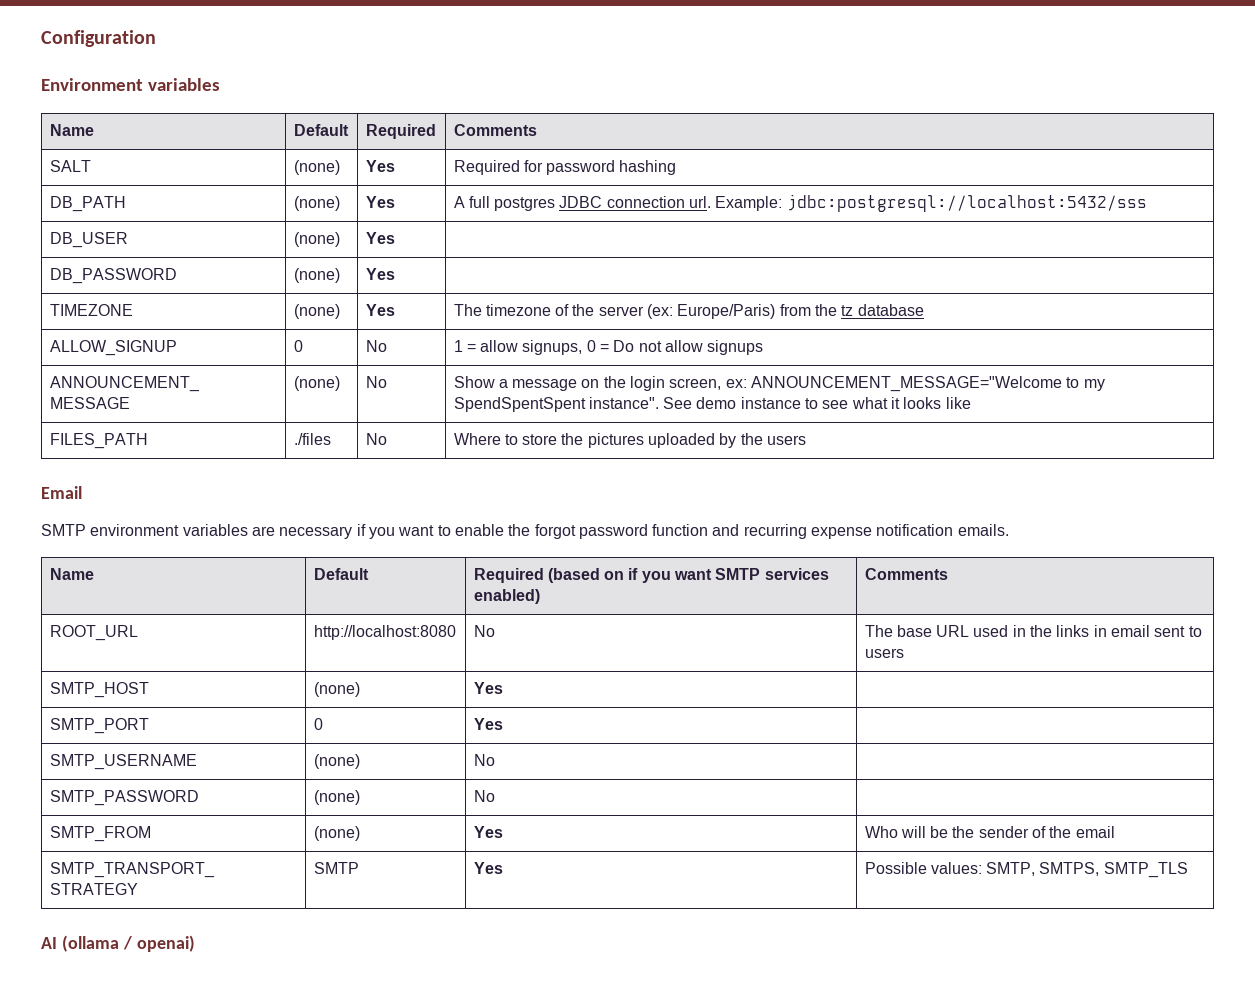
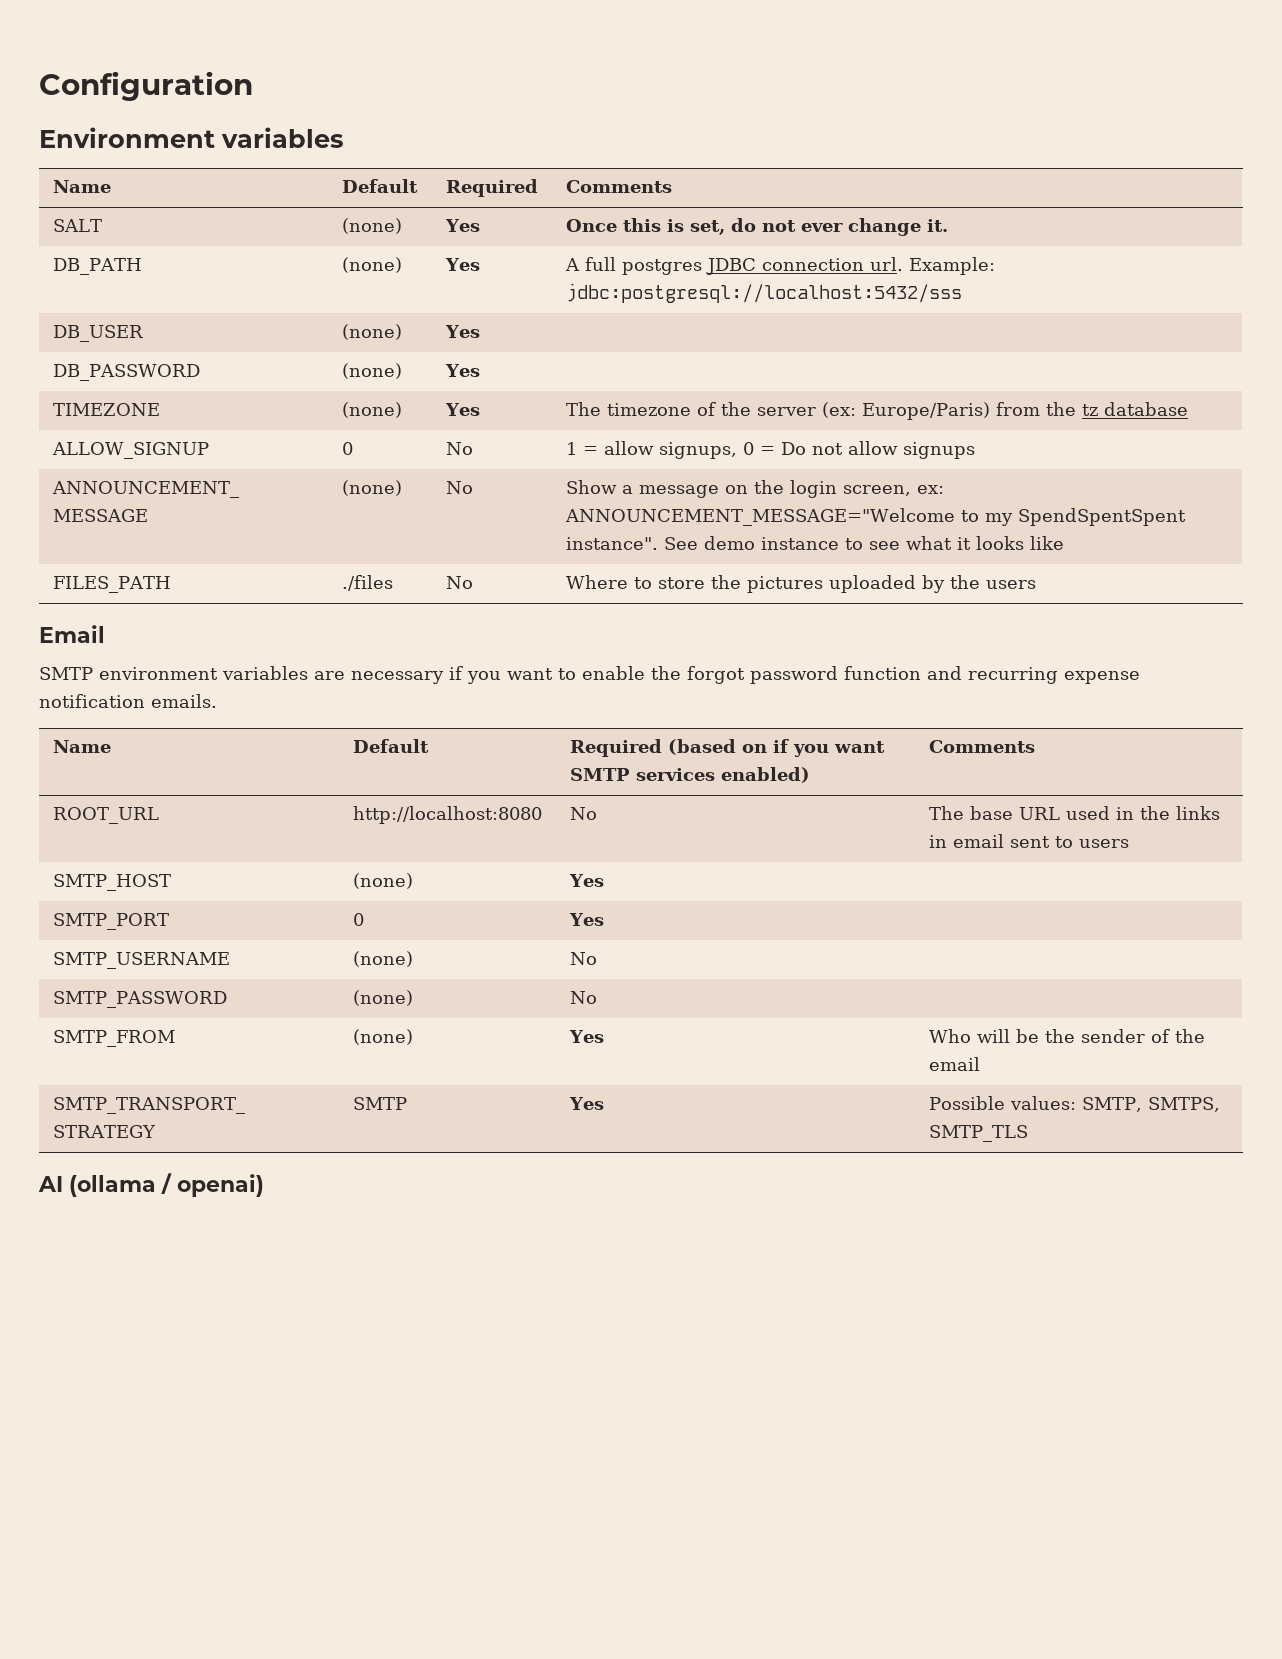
[453,160,677,175] Required for password hashing -> [565,218,948,236] Once this is set, do not ever change it.

